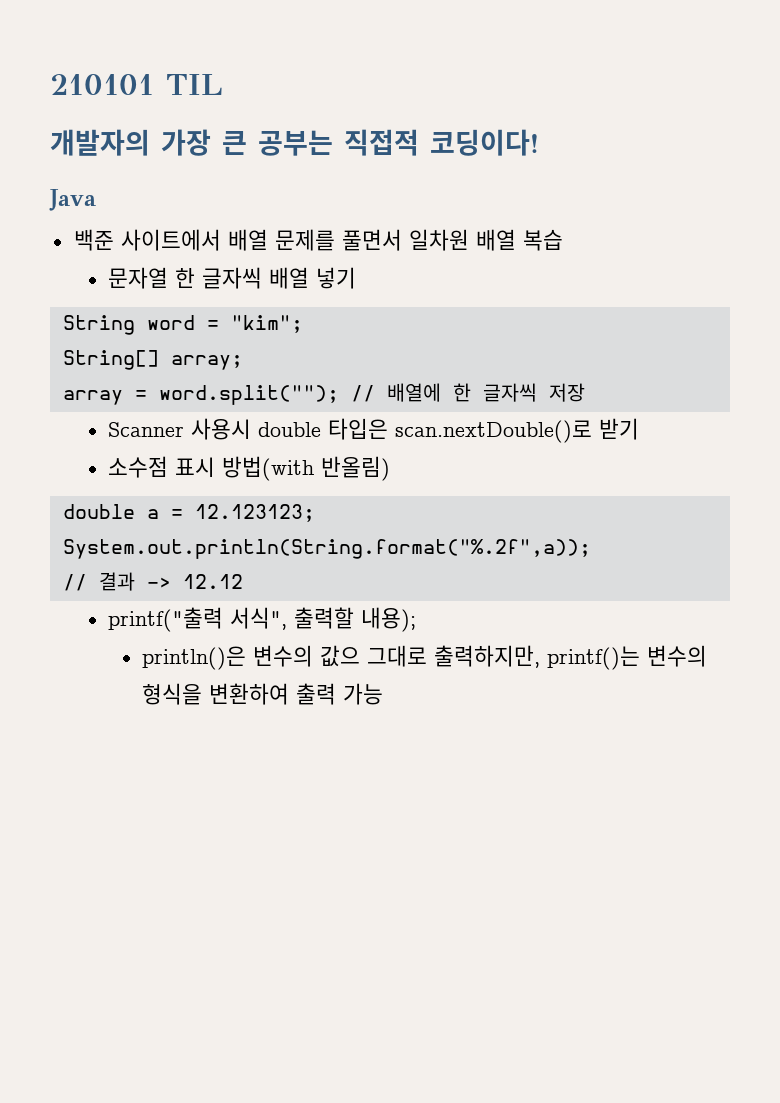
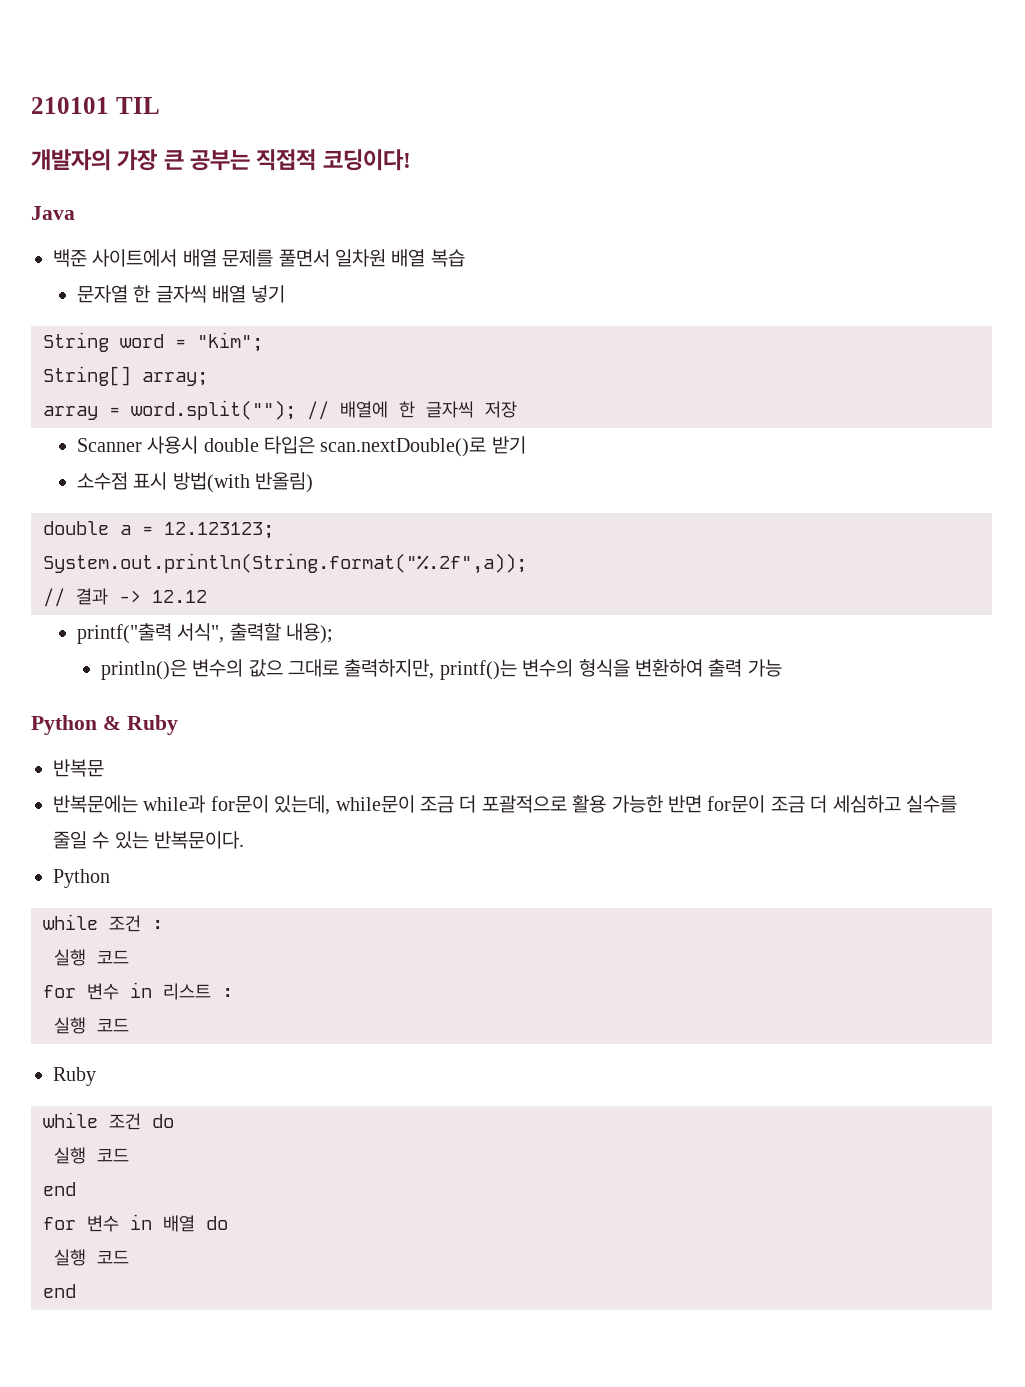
(384, 694) none -> [31,715,178,735] [53,759,104,777] [53,795,957,815] [53,831,245,849] [53,869,110,888] [43,914,163,932] [54,949,129,966] [43,982,233,1000] [54,1017,129,1034] [53,1067,96,1086] [43,1112,174,1130] [54,1147,129,1164] [43,1182,76,1196] [43,1214,228,1232] [54,1249,129,1266] [43,1284,76,1298] // Python & Ruby // 반복문 // 반복문에는 while과 for문이 있는데, while문이 조금 더 포괄적으로 활용 가능한 반면 for문이 조금 더 세심하고 실수를 줄일 수 있는 반복문이다. // Python // while 조건 : // 실행 코드 // for 변수 in 리스트 : // 실행 코드 // Ruby // while 조건 do // 실행 코드 // end // for 변수 in 배열 do // 실행 코드 // end

